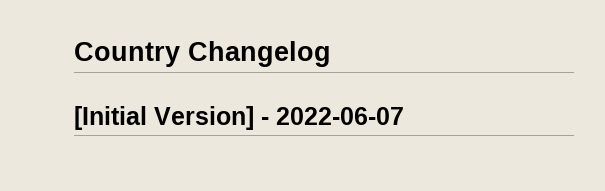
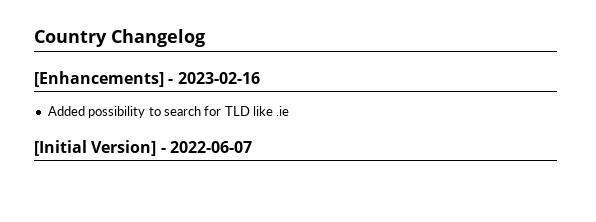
(331, 54) none -> [34,71,260,87] [47,106,290,118] // [Enhancements] - 2023-02-16 // Added possibility to search for TLD like .ie

